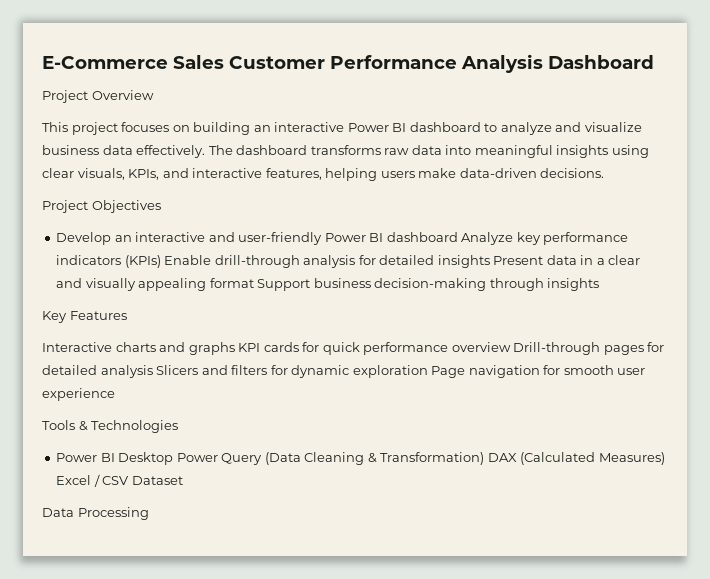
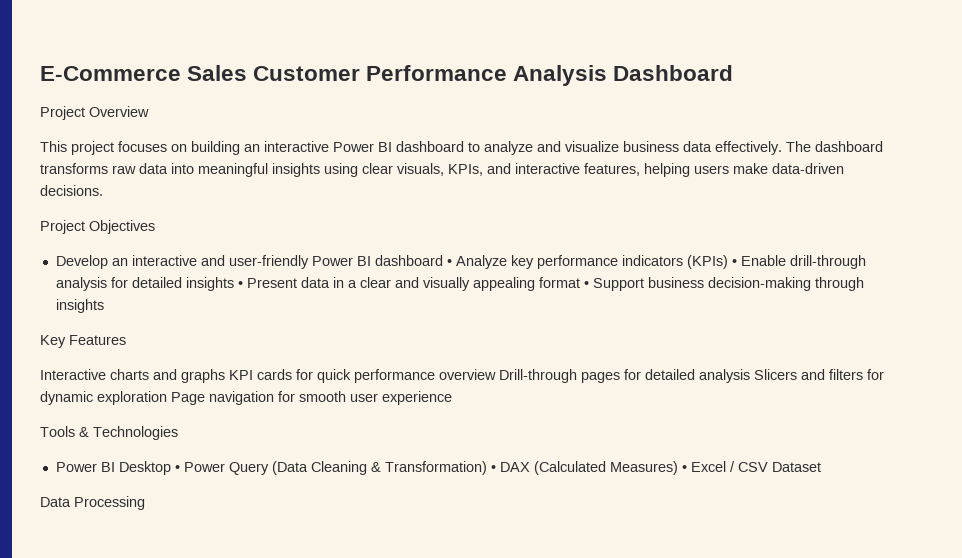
(458, 237) none -> [446,259,452,266] •
(161, 261) none -> [731,259,737,266] •
(490, 261) none -> [237,281,243,288] •
(254, 283) none -> [583,281,589,288] •
(174, 458) none -> [174,465,180,472] •
(485, 458) none -> [490,465,496,472] •
(665, 458) none -> [681,465,687,472] •

